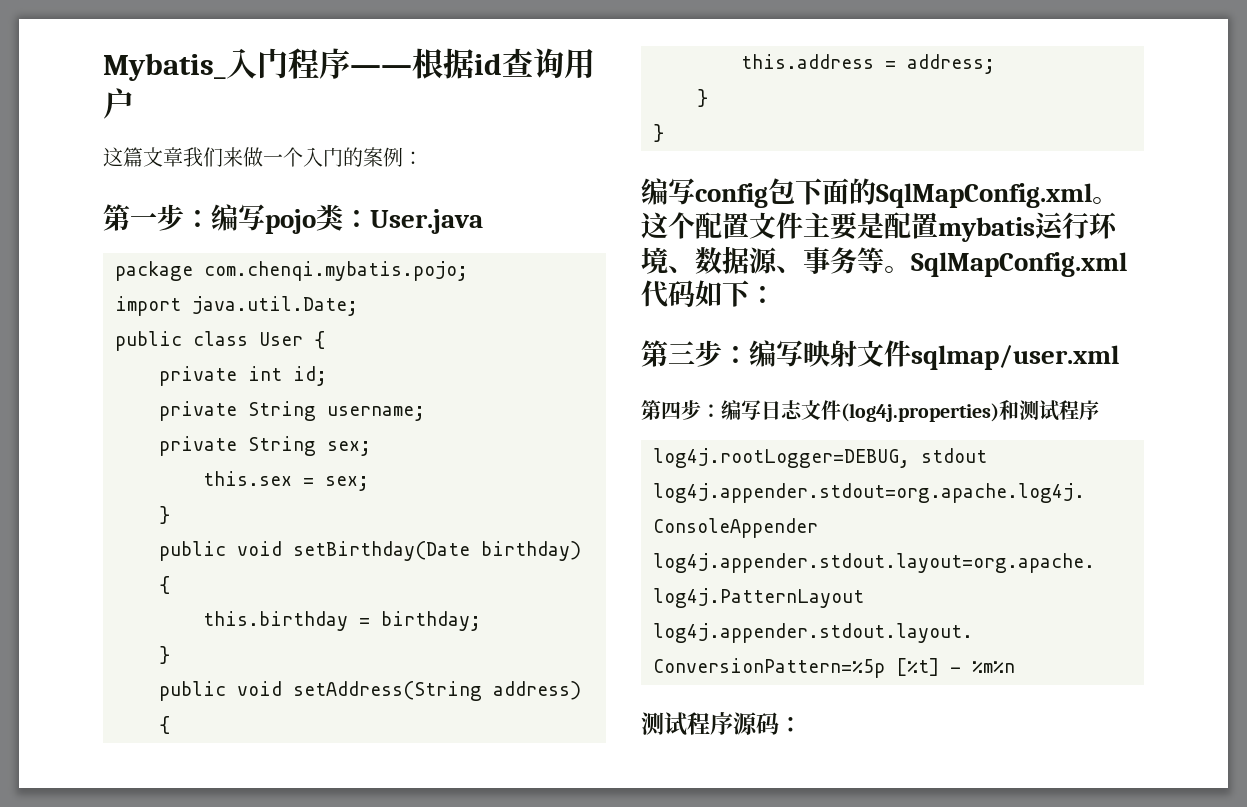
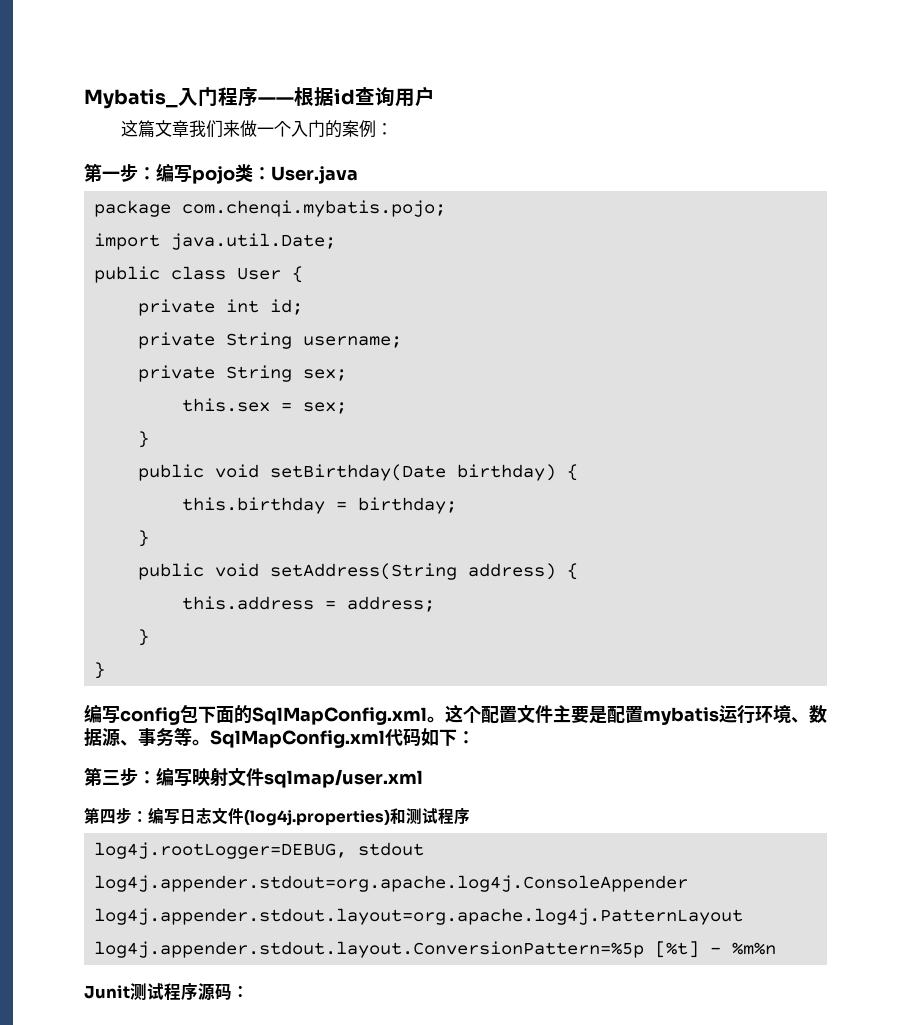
(1015, 667) none -> [84,985,130,999] Junit

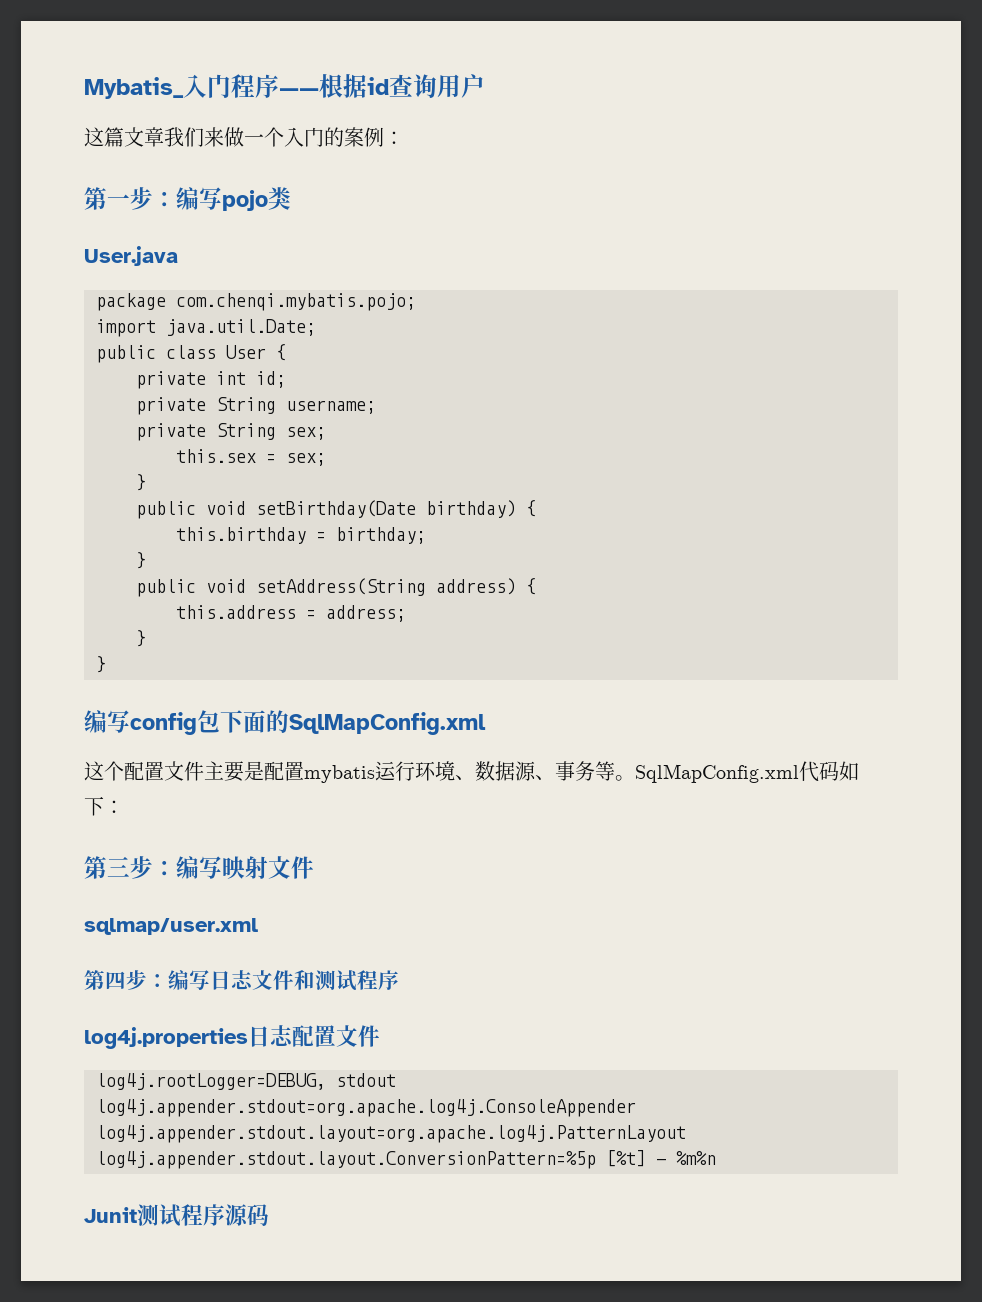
[253,167,271,180] ： -> (291, 198) //
[427,716,445,723] 。 -> (486, 723) //
(264, 777) none -> (314, 867) //
[244,809,390,826] (log4j.properties) -> (294, 980) none
(470, 816) none -> [84,1025,380,1049] // log4j.properties日志配置文件
[232,985,249,998] ： -> (269, 1215) none

